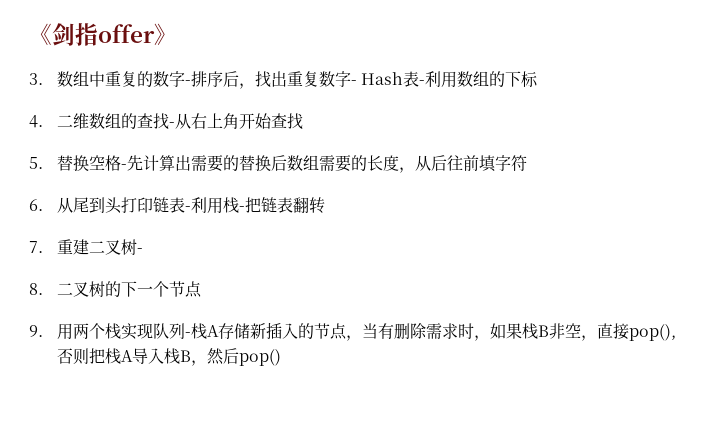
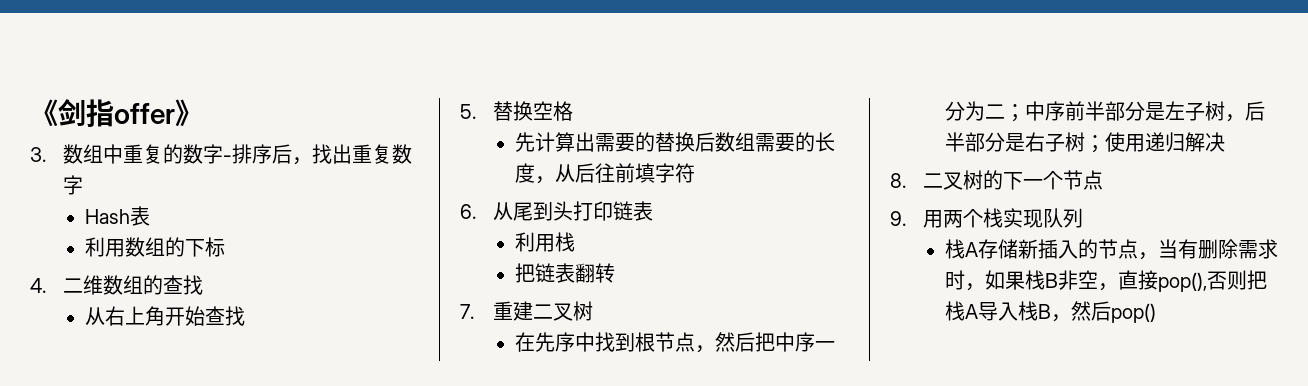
[350,80,357,85] - -> (83, 185) //
[418,80,425,85] - -> (150, 216) //
[168,122,175,127] - -> (203, 285) //
[120,164,127,169] - -> (573, 111) //
[184,206,191,211] - -> (653, 211) //
[238,206,245,211] - -> (575, 242) //
[136,248,143,253] - -> [514,332,835,353] [944,101,1265,122] [944,132,1225,153] // 在先序中找到根节点，然后把中序一分为二；中序前半部分是左子树，后半部分是右子树；使用递归解决
[184,332,191,337] - -> (1083, 218) //

